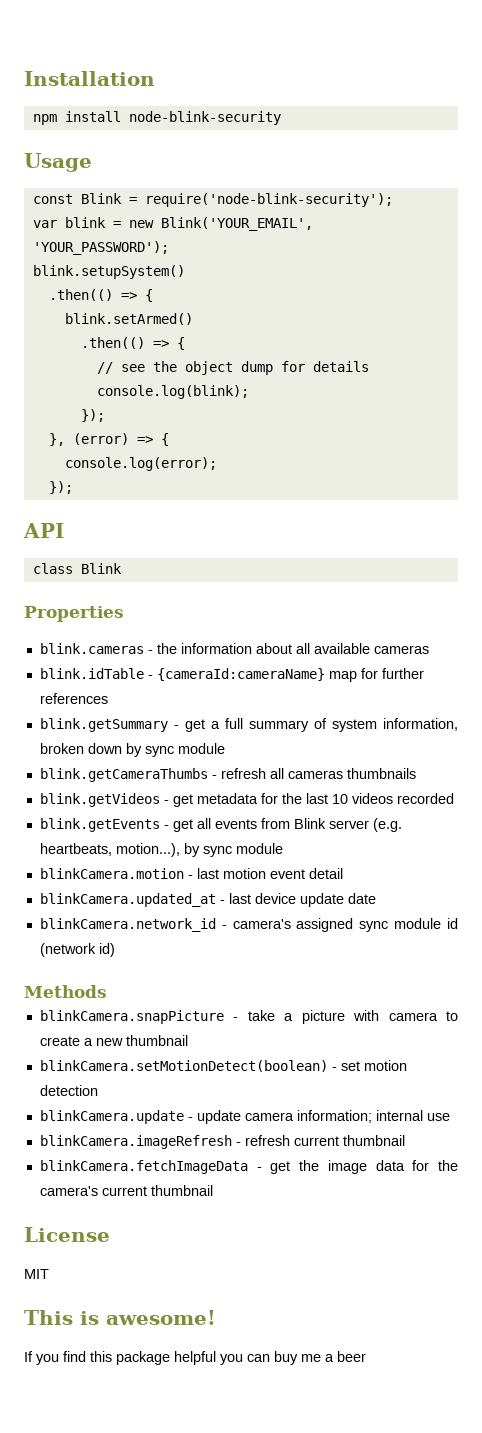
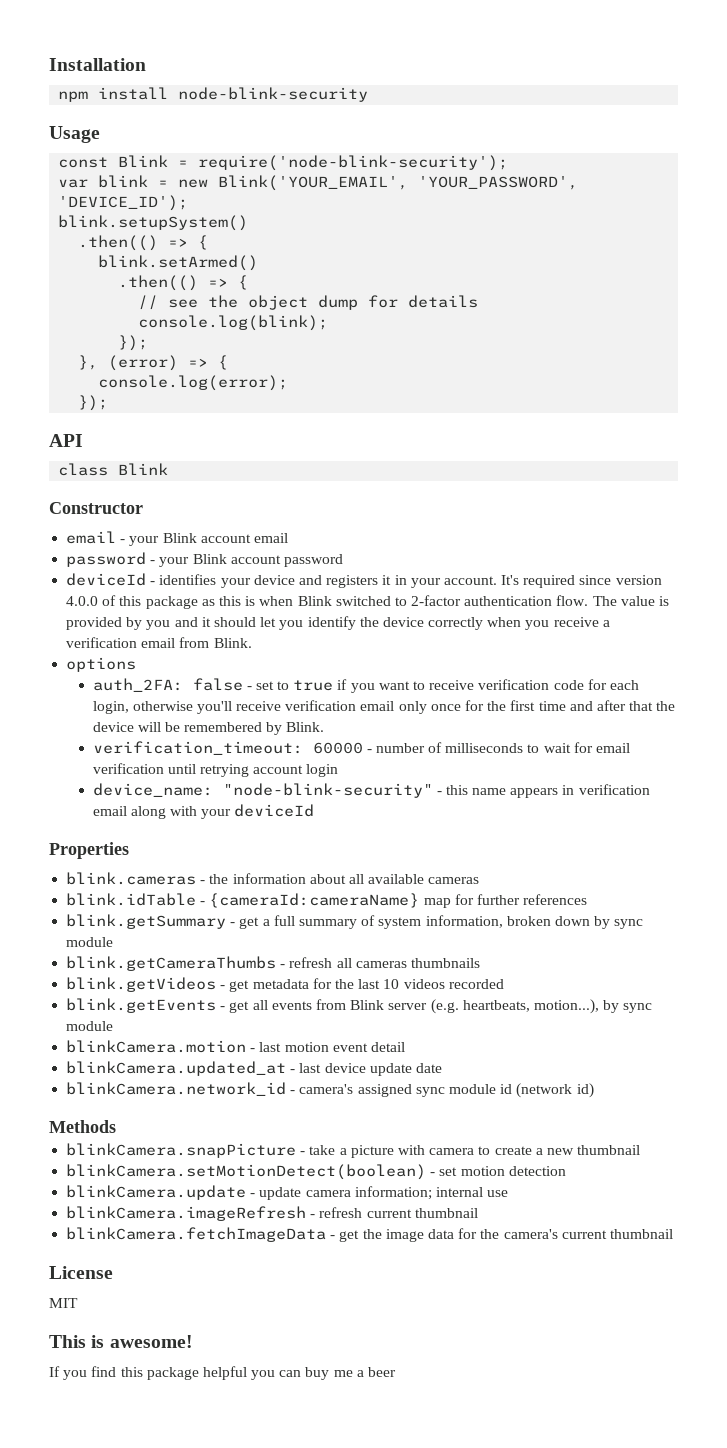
[32,241,169,255] 'YOUR_PASSWORD'); -> [418,176,579,190] [58,195,189,211] 'YOUR_PASSWORD', 'DEVICE_ID');
(122, 568) none -> [49,502,143,514] [66,531,288,546] [66,552,343,567] [66,573,662,588] [66,595,670,609] [66,616,610,630] [66,637,252,648] [66,657,137,672] [92,678,639,693] [92,700,676,714] [92,722,325,735] [92,741,630,755] [92,763,339,777] [92,783,650,798] [92,804,315,819] // Constructor // email - your Blink account email // password - your Blink account password // deviceId - identifies your device and registers it in your account. It's required since version 4.0.0 of this package as this is when Blink switched to 2-factor authentication flow. The value is provided by you and it should let you identify the device correctly when you receive a verification email from Blink. // options // auth_2FA: false - set to true if you want to receive verification code for each login, otherwise you'll receive verification email only once for the first time and after that the device will be remembered by Blink. // verification_timeout: 60000 - number of milliseconds to wait for email verification until retrying account login // device_name: "node-blink-security" - this name appears in verification email along with your deviceId

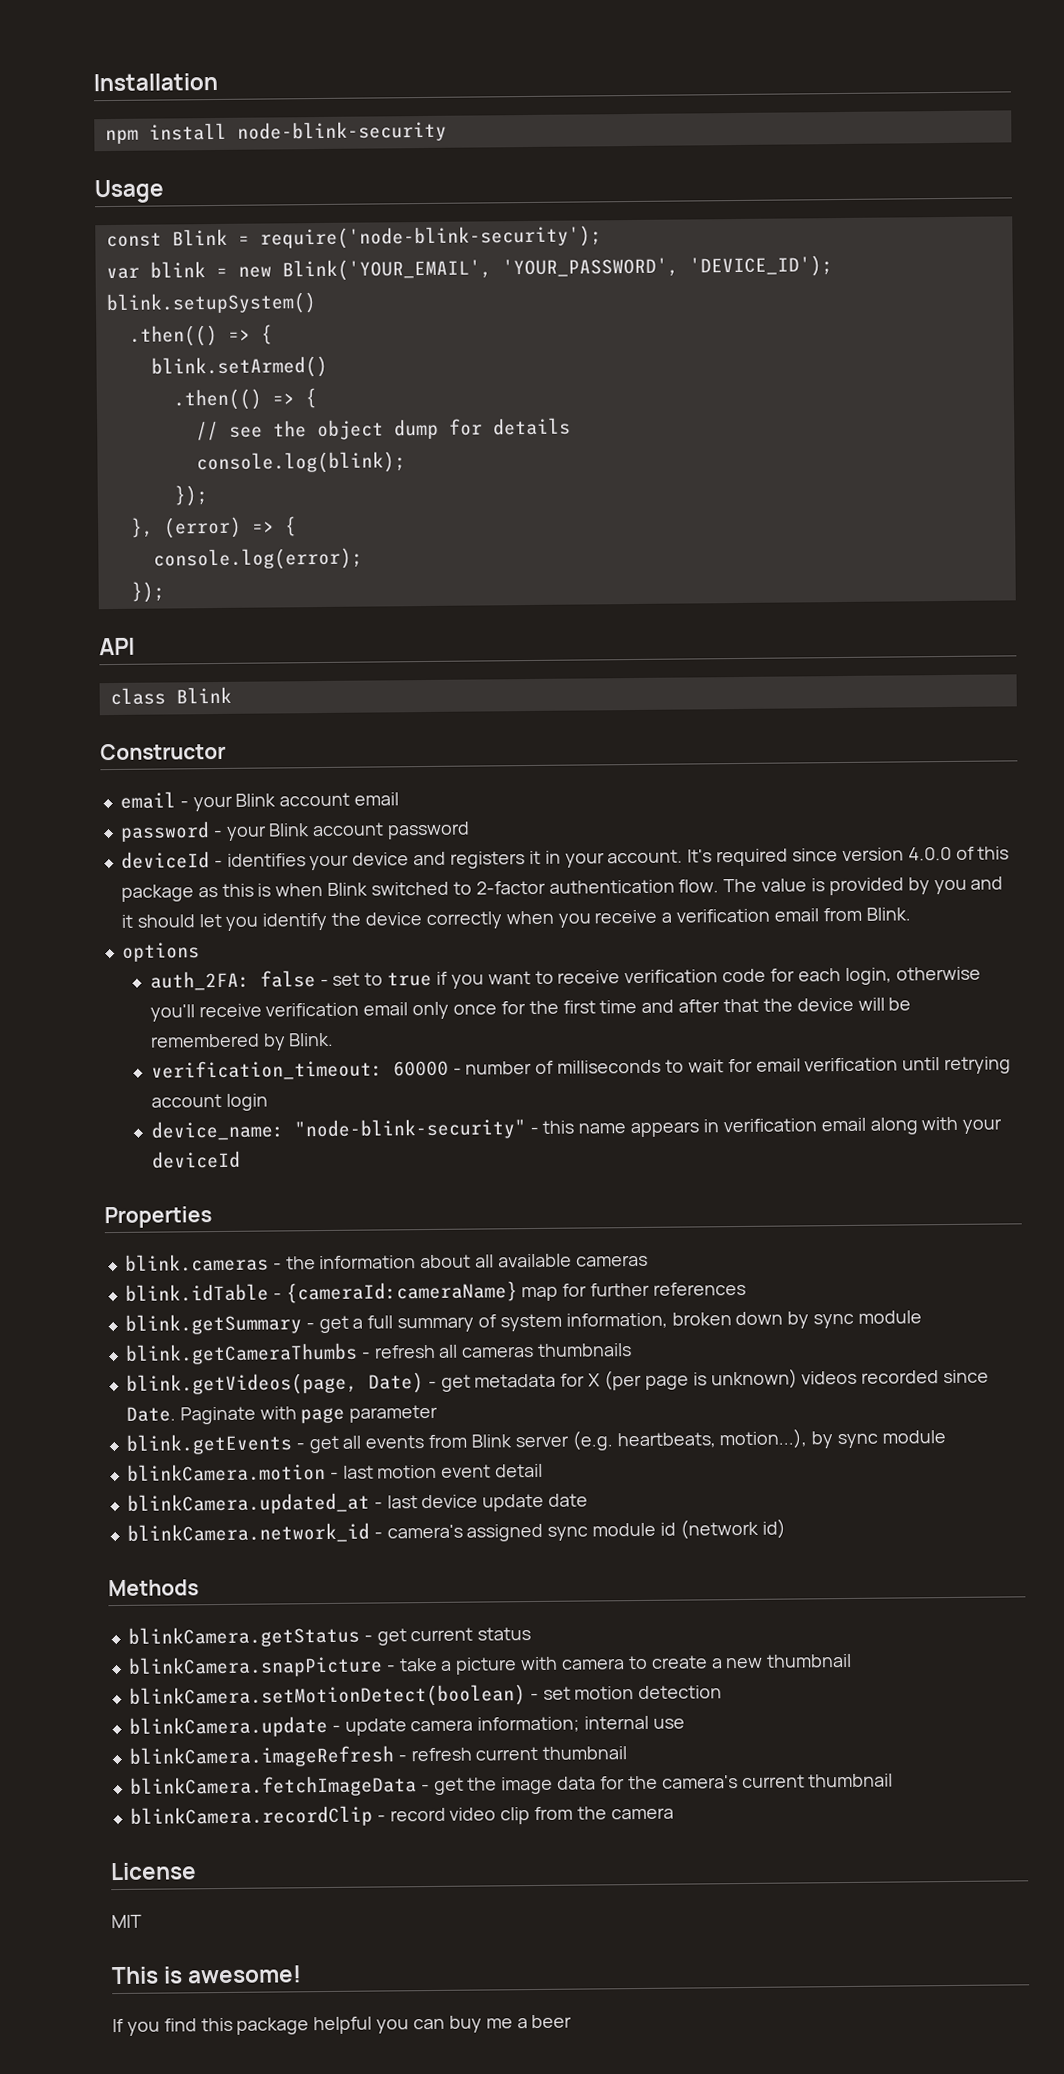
[66,977,217,992] blink.getVideos -> [125,1372,424,1396] blink.getVideos(page, Date)
[334,979,504,989] the last 10 videos recorded -> [588,1368,990,1391] [125,1404,439,1425] X (per page is unknown) videos recorded since Date. Paginate with page parameter
(116, 1126) none -> [127,1625,532,1648] // blinkCamera.getStatus - get current status
(673, 1234) none -> [129,1805,674,1828] // blinkCamera.recordClip - record video clip from the camera

